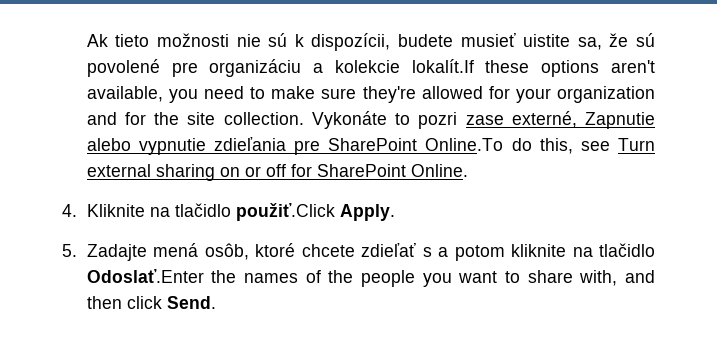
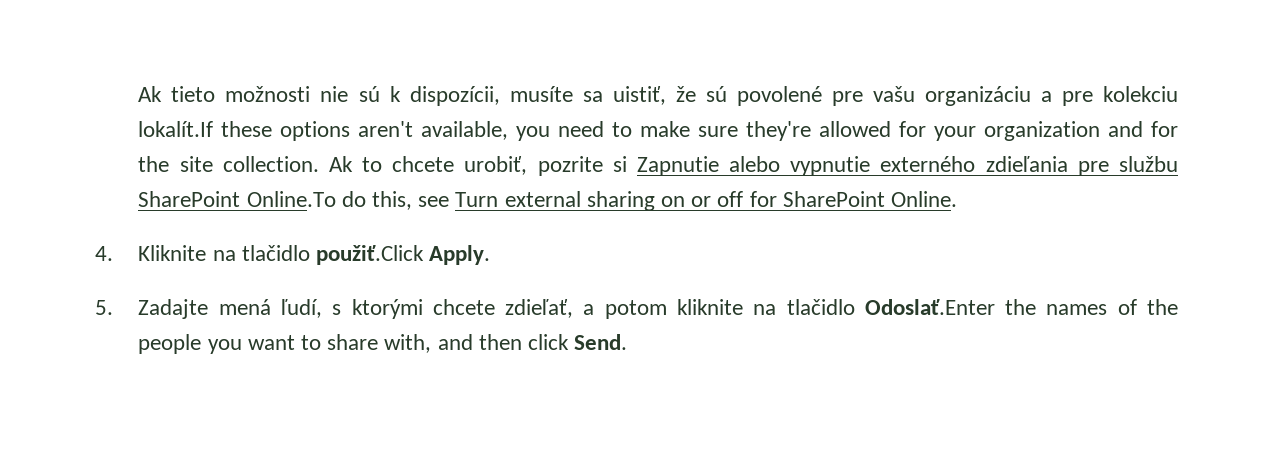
[397,33,602,50] budete musieť uistite sa, -> [509,86,666,105] musíte sa uistiť,
(198, 69) none -> [872,86,915,102] vašu
[334,60,400,73] kolekcie -> [1061,86,1178,106] pre kolekciu
[311,111,577,129] Vykonáte to pozri zase externé, -> [328,156,627,176] Ak to chcete urobiť, pozrite si
(206, 146) none -> [880,156,976,172] externého
(321, 147) none -> [1119,156,1179,172] službu
[204,243,432,260] osôb, ktoré chcete zdieľať s -> [280,299,574,319] ľudí, s ktorými chcete zdieľať,

